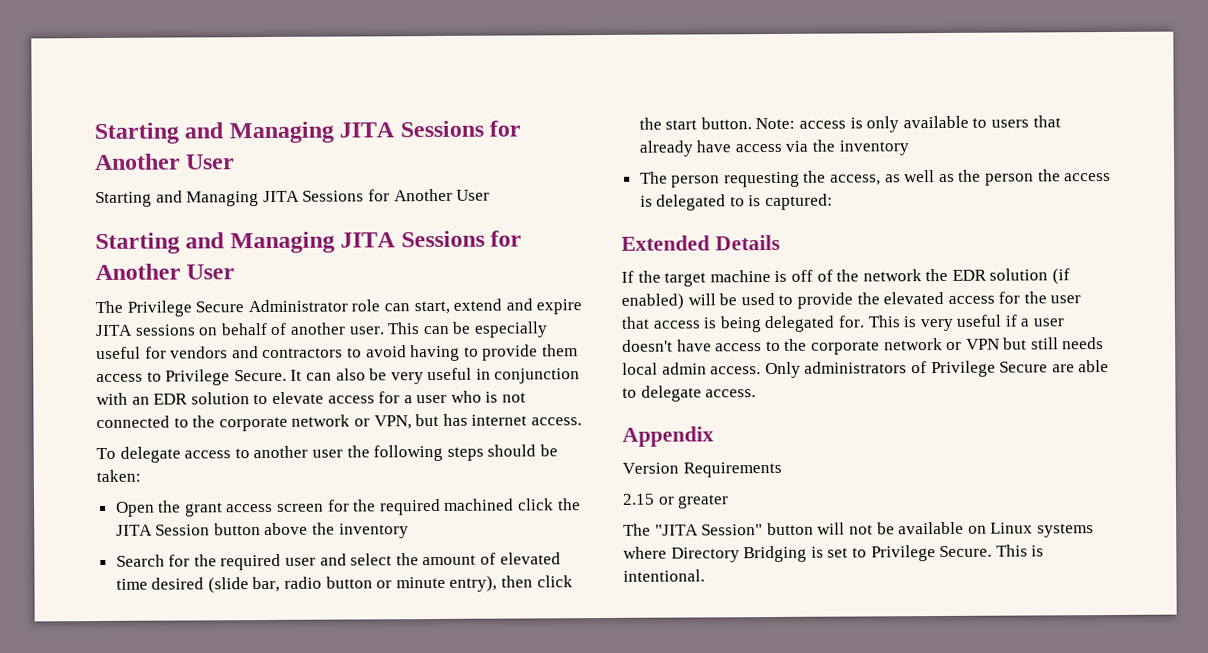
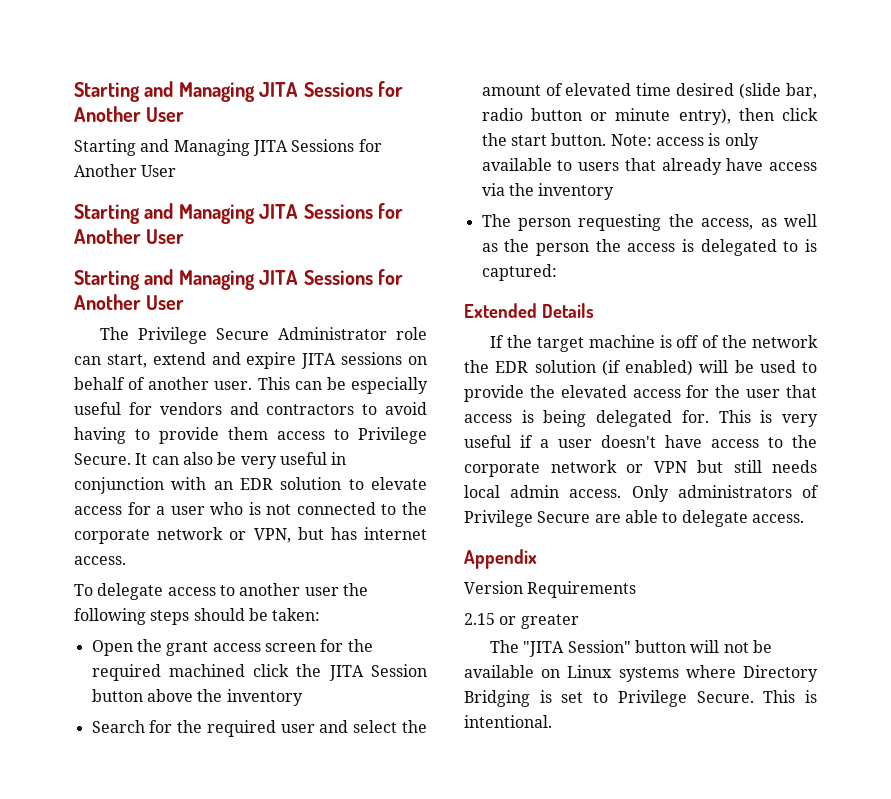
(236, 272) none -> [74,269,403,290] [74,294,185,310] // Starting and Managing JITA Sessions for Another User

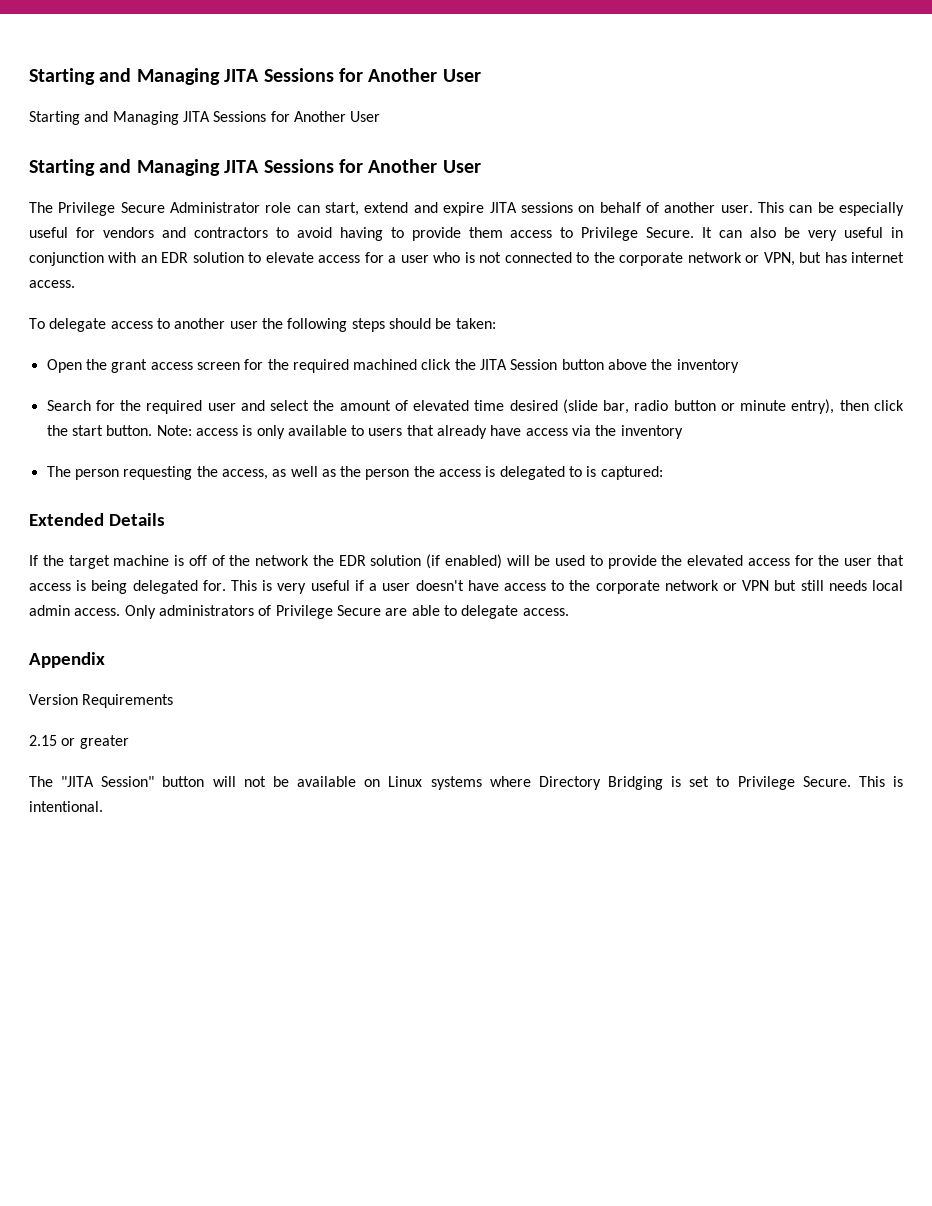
[74,269,403,290] [74,294,185,310] // Starting and Managing JITA Sessions for Another User -> (481, 166) none

